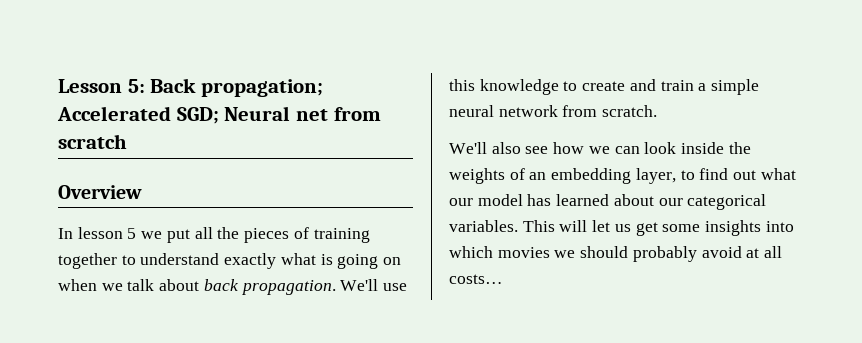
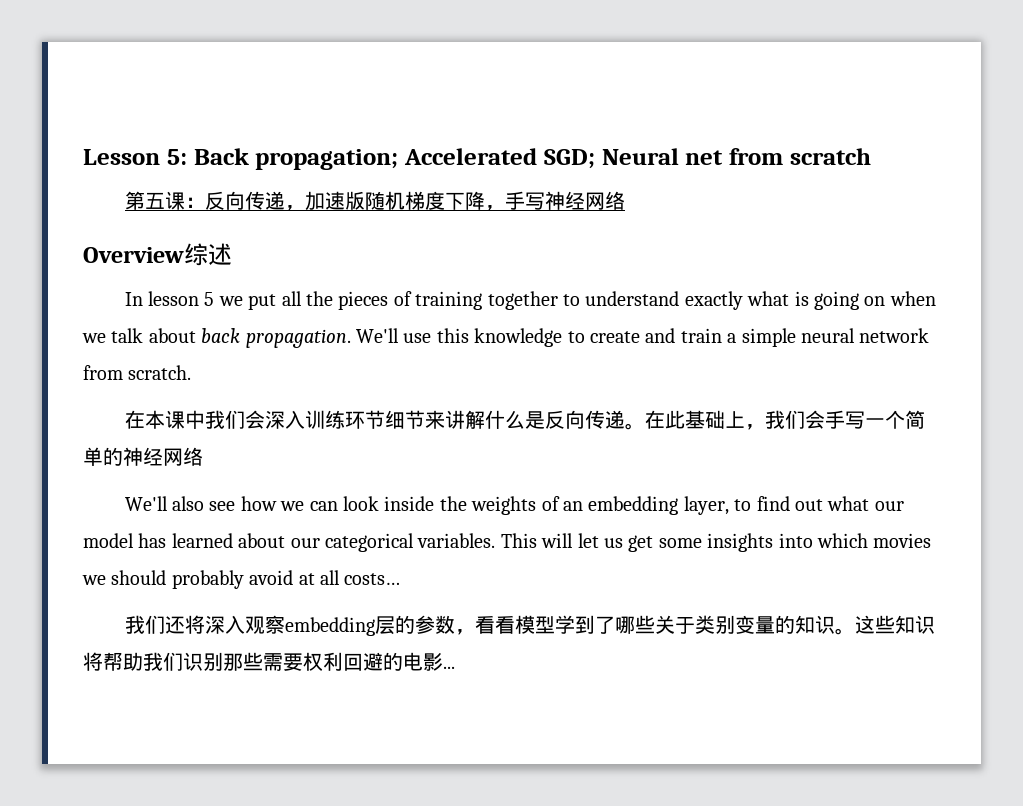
(127, 141) none -> [124,191,625,211] // 第五课：反向传递，加速版随机梯度下降，手写神经网络
(142, 192) none -> [184,243,232,266] 综述
(658, 111) none -> [124,410,925,430] [83,447,203,466] // 在本课中我们会深入训练环节细节来讲解什么是反向传递。在此基础上，我们会手写一个简单的神经网络
(503, 279) none -> [124,615,935,636] [83,652,455,671] // 我们还将深入观察embedding层的参数，看看模型学到了哪些关于类别变量的知识。这些知识将帮助我们识别那些需要权利回避的电影...

